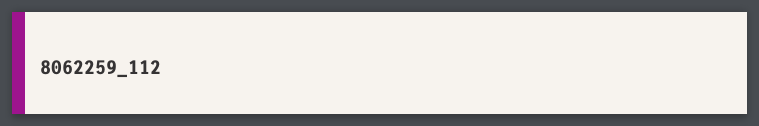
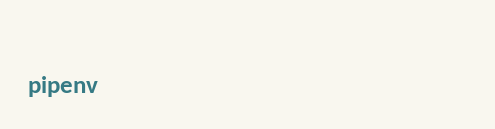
[40,60,161,78] 8062259_112 -> [28,76,98,97] pipenv

